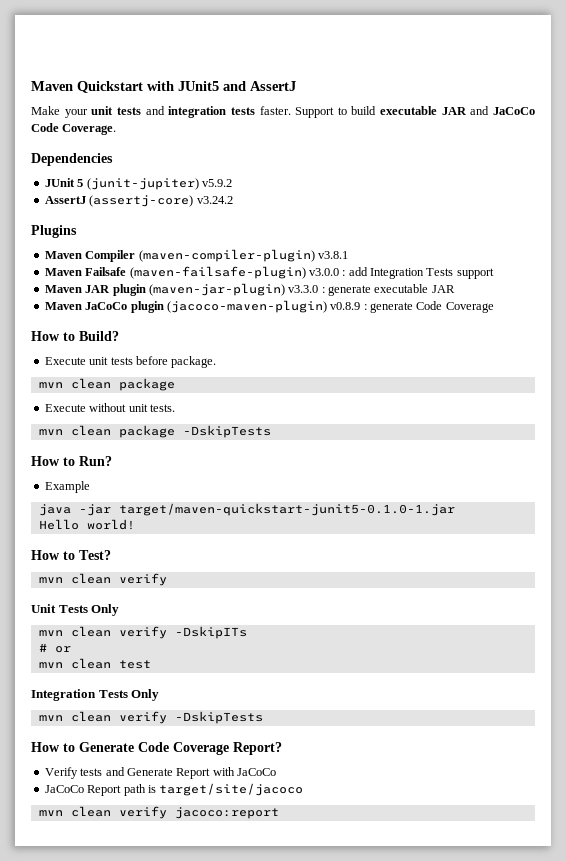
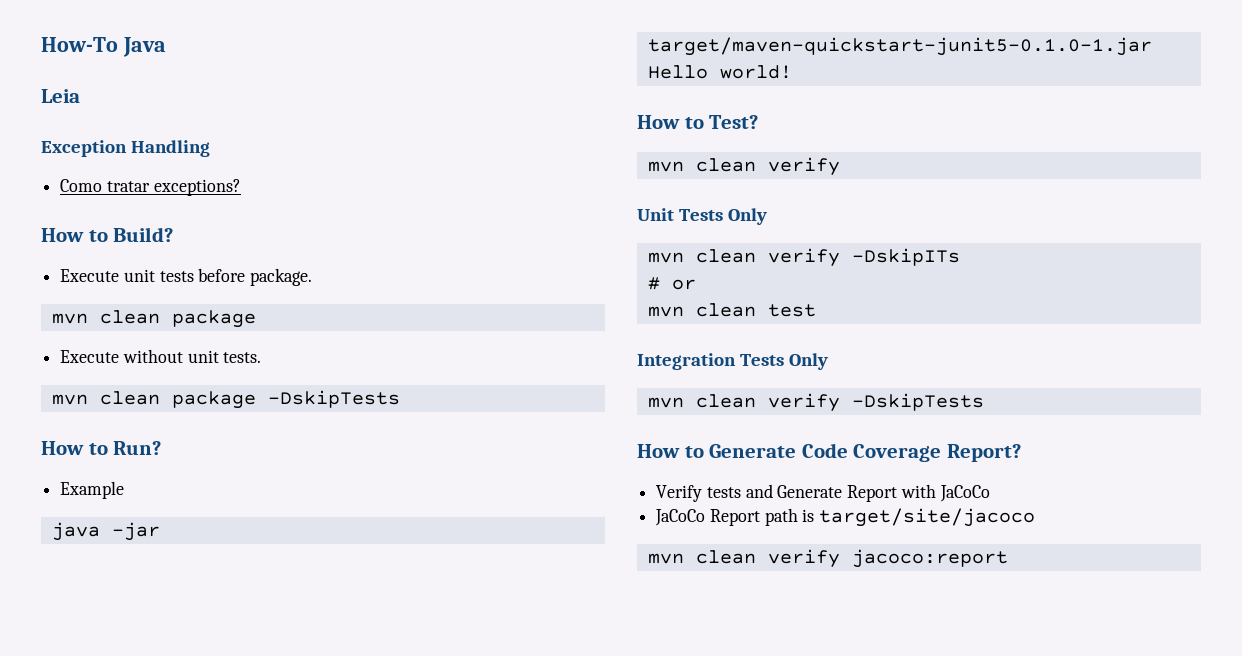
[31,81,296,93] [31,106,536,118] [31,123,117,135] [31,153,113,166] [44,178,232,190] [44,195,233,207] [31,225,77,238] [44,249,348,262] [44,266,494,279] [44,283,455,296] [44,300,494,313] Maven Quickstart with JUnit5 and AssertJ // Make your unit tests and integration tests faster. Support to build executable JAR and JaCoCo Code Coverage. // Dependencies // JUnit 5 (junit-jupiter) v5.9.2 // AssertJ (assertj-core) v3.24.2 // Plugins // Maven Compiler (maven-compiler-plugin) v3.8.1 // Maven Failsafe (maven-failsafe-plugin) v3.0.0 : add Integration Tests support // Maven JAR plugin (maven-jar-plugin) v3.3.0 : generate executable JAR // Maven JaCoCo plugin (jacoco-maven-plugin) v0.8.9 : generate Code Coverage -> [41,37,166,57] [41,89,80,103] [41,140,211,157] [60,179,241,196] How-To Java // Leia // Exception Handling // Como tratar exceptions?

